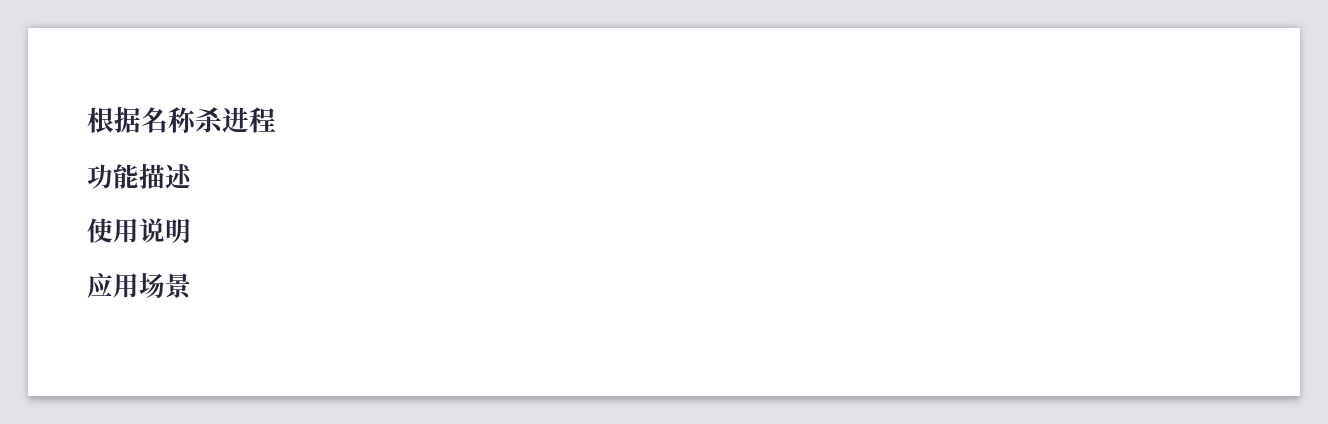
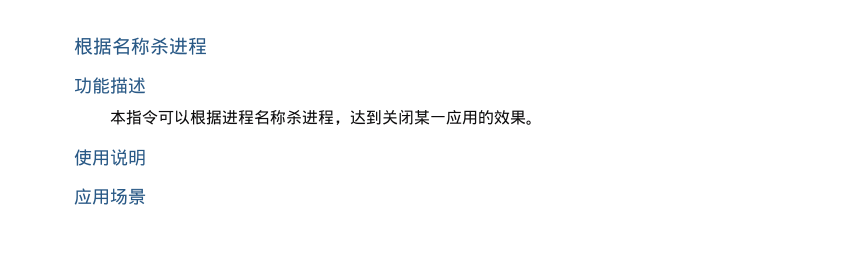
(193, 176) none -> [110,109,543,125] // 本指令可以根据进程名称杀进程，达到关闭某一应用的效果。

